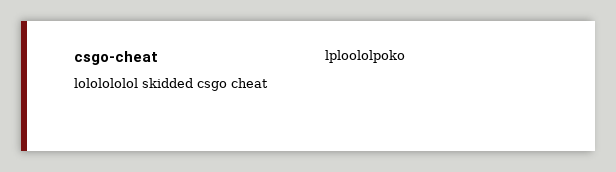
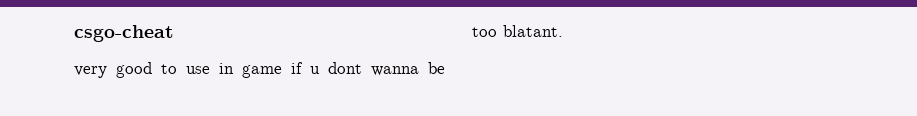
[74,78,268,91] [325,50,405,63] lololololol skidded csgo cheat lploololpoko -> [74,62,445,78] [472,25,563,37] very good to use in game if u dont wanna be too blatant.

